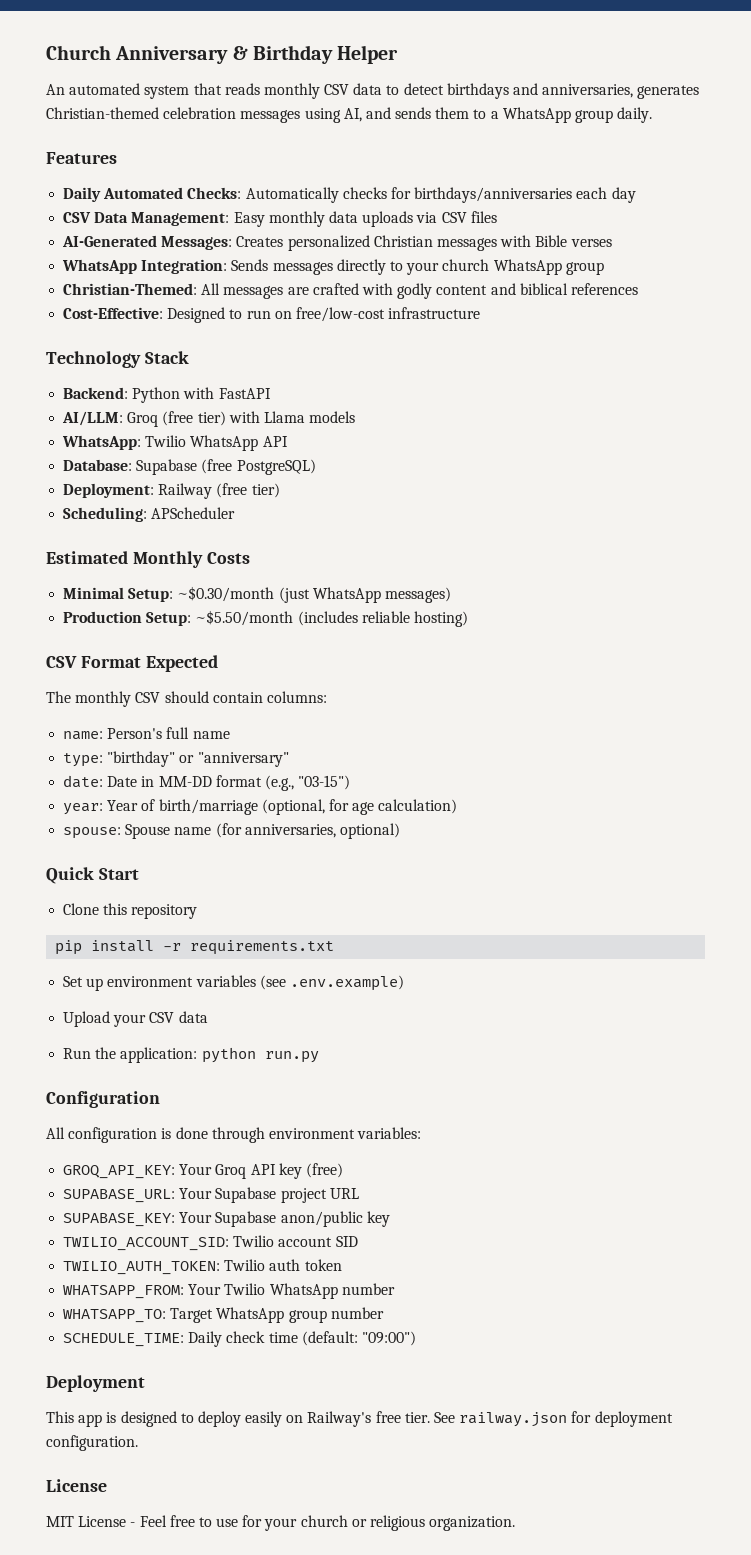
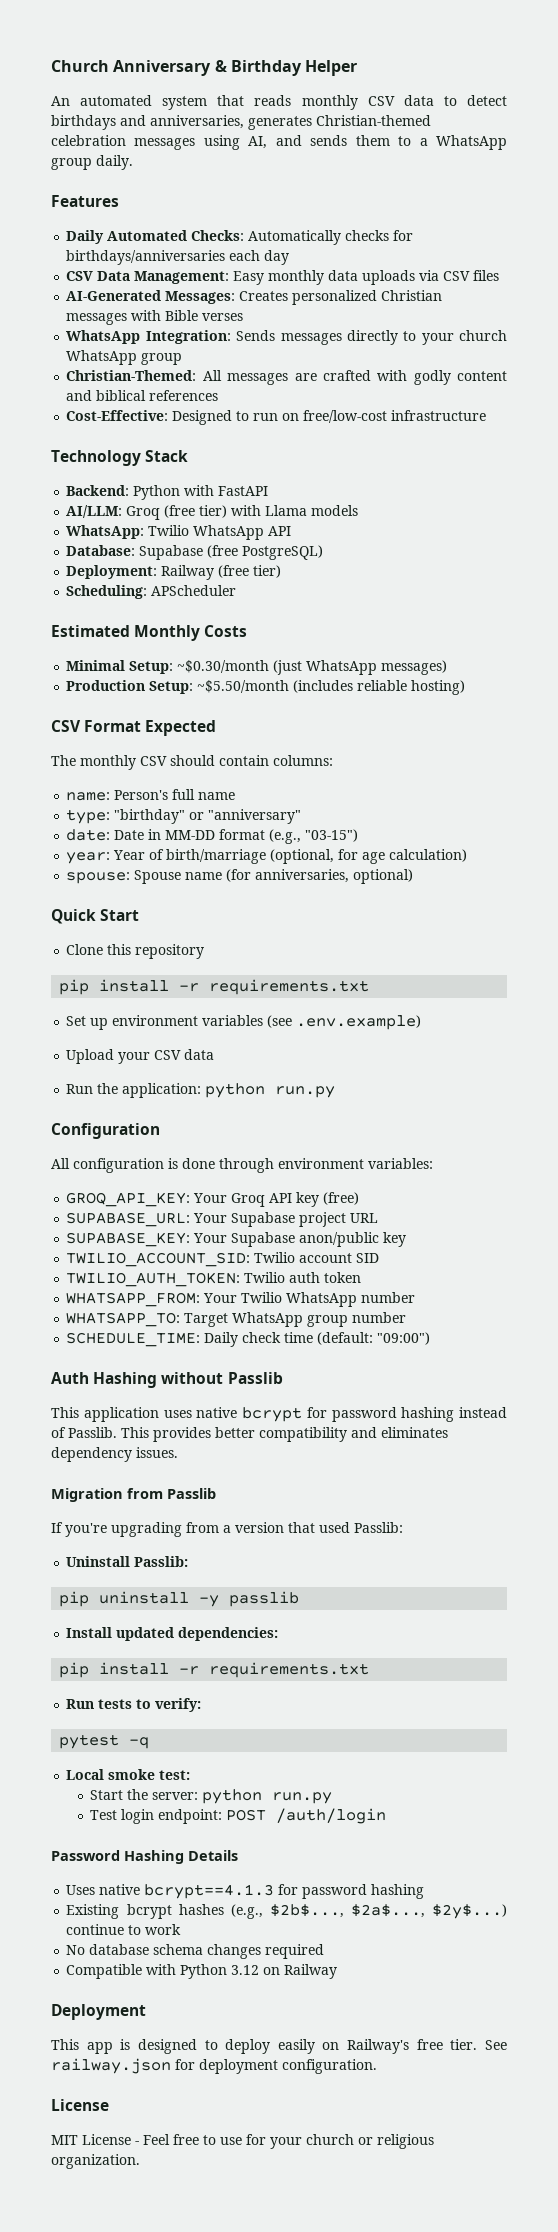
(416, 1338) none -> [51,1372,283,1388] [51,1407,507,1422] [51,1427,448,1442] [51,1447,178,1462] [51,1488,216,1502] [51,1522,403,1537] [66,1556,189,1567] [59,1591,300,1607] [66,1627,279,1641] [59,1662,370,1678] [66,1698,202,1712] [59,1734,150,1749] [66,1769,191,1780] [90,1789,333,1804] [90,1808,387,1824] [51,1850,238,1864] [66,1884,425,1899] [66,1904,508,1919] [66,1924,182,1935] [66,1944,325,1959] [66,1964,338,1979] // Auth Hashing without Passlib // This application uses native bcrypt for password hashing instead of Passlib. This provides better compatibility and eliminates dependency issues. // Migration from Passlib // If you're upgrading from a version that used Passlib: // Uninstall Passlib: // pip uninstall -y passlib // Install updated dependencies: // pip install -r requirements.txt // Run tests to verify: // pytest -q // Local smoke test: // Start the server: python run.py // Test login endpoint: POST /auth/login // Password Hashing Details // Uses native bcrypt==4.1.3 for password hashing // Existing bcrypt hashes (e.g., $2b$..., $2a$..., $2y$...) continue to work // No database schema changes required // Compatible with Python 3.12 on Railway

